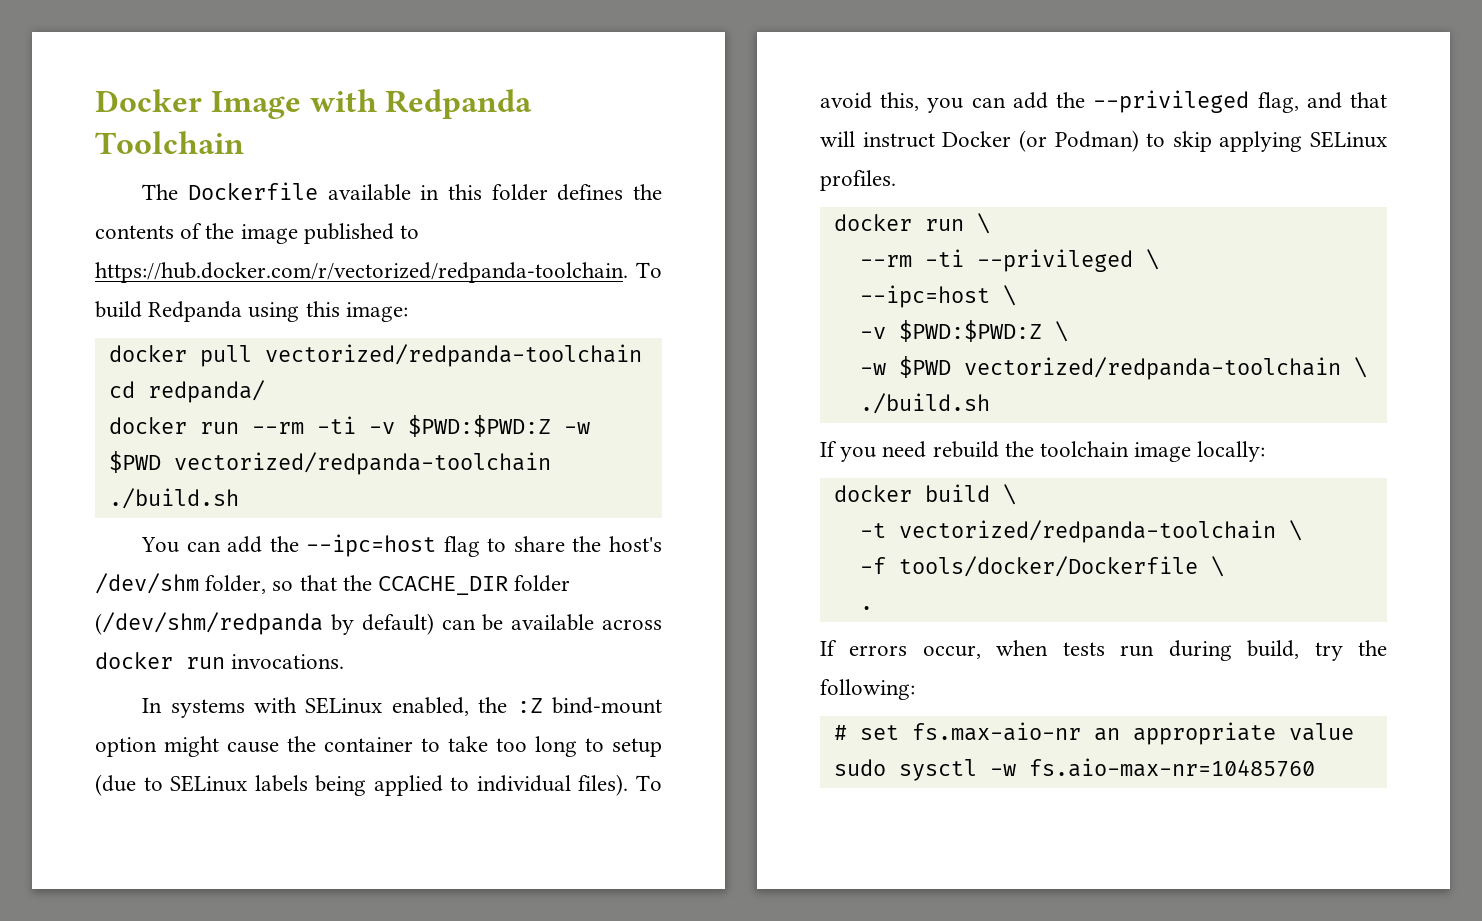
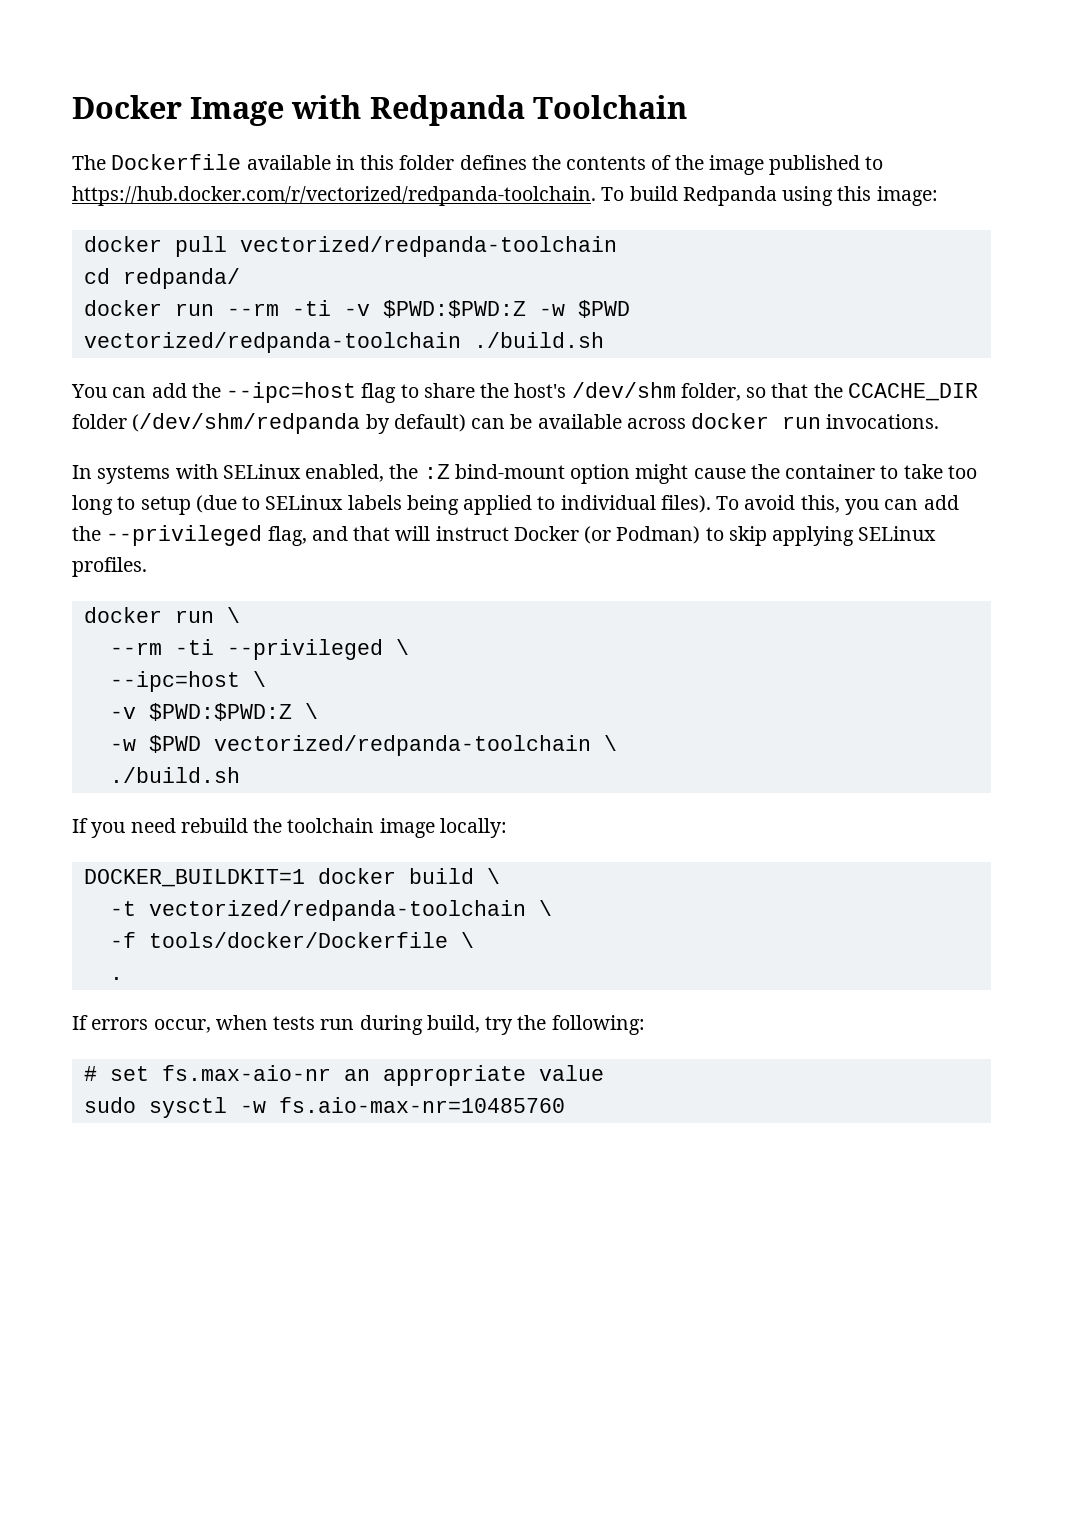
(1266, 451) none -> [83,869,305,887] DOCKER_BUILDKIT=1

